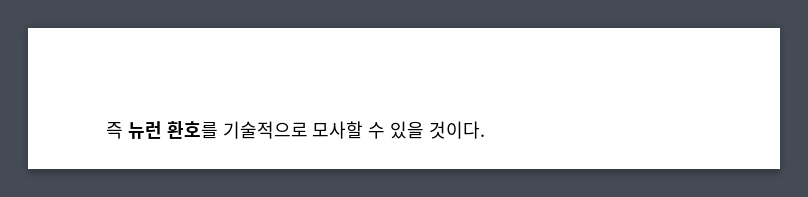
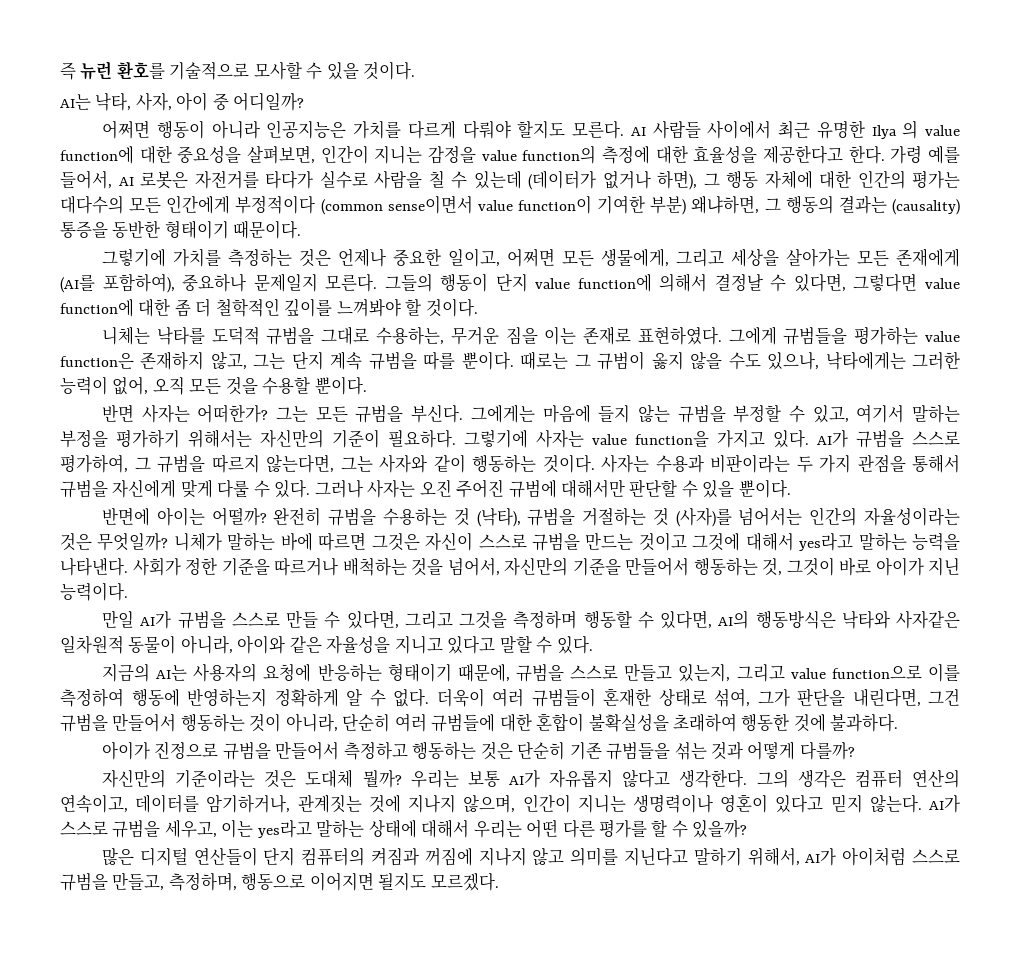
(486, 130) none -> [60,92,305,111] [101,120,961,139] [60,145,960,164] [60,170,960,190] [60,195,960,215] [60,220,302,239] [101,248,960,267] [60,273,960,293] [60,298,478,317] [101,326,961,345] [60,351,961,370] [60,376,367,395] [101,404,961,423] [60,429,960,448] [60,454,960,473] [60,479,791,498] [101,507,961,527] [60,532,960,551] [60,557,960,576] [60,582,128,601] [101,610,961,629] [60,635,593,654] [101,663,960,682] [60,688,960,707] [60,713,899,732] [101,741,855,760] [101,769,960,788] [60,794,960,813] [60,819,748,838] [101,847,961,866] [60,872,499,891] // AI는 낙타, 사자, 아이 중 어디일까? // 어쩌면 행동이 아니라 인공지능은 가치를 다르게 다뤄야 할지도 모른다. AI 사람들 사이에서 최근 유명한 Ilya 의 value function에 대한 중요성을 살펴보면, 인간이 지니는 감정을 value function의 측정에 대한 효율성을 제공한다고 한다. 가령 예를 들어서, AI 로봇은 자전거를 타다가 실수로 사람을 칠 수 있는데 (데이터가 없거나 하면), 그 행동 자체에 대한 인간의 평가는 대다수의 모든 인간에게 부정적이다 (common sense이면서 value function이 기여한 부분) 왜냐하면, 그 행동의 결과는 (causality) 통증을 동반한 형태이기 때문이다. // 그렇기에 가치를 측정하는 것은 언제나 중요한 일이고, 어쩌면 모든 생물에게, 그리고 세상을 살아가는 모든 존재에게 (AI를 포함하여), 중요하나 문제일지 모른다. 그들의 행동이 단지 value function에 의해서 결정날 수 있다면, 그렇다면 value function에 대한 좀 더 철학적인 깊이를 느껴봐야 할 것이다. // 니체는 낙타를 도덕적 규범을 그대로 수용하는, 무거운 짐을 이는 존재로 표현하였다. 그에게 규범들을 평가하는 value function은 존재하지 않고, 그는 단지 계속 규범을 따를 뿐이다. 때로는 그 규범이 옳지 않을 수도 있으나, 낙타에게는 그러한 능력이 없어, 오직 모든 것을 수용할 뿐이다. // 반면 사자는 어떠한가? 그는 모든 규범을 부신다. 그에게는 마음에 들지 않는 규범을 부정할 수 있고, 여기서 말하는 부정을 평가하기 위해서는 자신만의 기준이 필요하다. 그렇기에 사자는 value function을 가지고 있다. AI가 규범을 스스로 평가하여, 그 규범을 따르지 않는다면, 그는 사자와 같이 행동하는 것이다. 사자는 수용과 비판이라는 두 가지 관점을 통해서 규범을 자신에게 맞게 다룰 수 있다. 그러나 사자는 오진 주어진 규범에 대해서만 판단할 수 있을 뿐이다. // 반면에 아이는 어떨까? 완전히 규범을 수용하는 것 (낙타), 규범을 거절하는 것 (사자)를 넘어서는 인간의 자율성이라는 것은 무엇일까? 니체가 말하는 바에 따르면 그것은 자신이 스스로 규범을 만드는 것이고 그것에 대해서 yes라고 말하는 능력을 나타낸다. 사회가 정한 기준을 따르거나 배척하는 것을 넘어서, 자신만의 기준을 만들어서 행동하는 것, 그것이 바로 아이가 지닌 능력이다. // 만일 AI가 규범을 스스로 만들 수 있다면, 그리고 그것을 측정하며 행동할 수 있다면, AI의 행동방식은 낙타와 사자같은 일차원적 동물이 아니라, 아이와 같은 자율성을 지니고 있다고 말할 수 있다. // 지금의 AI는 사용자의 요청에 반응하는 형태이기 때문에, 규범을 스스로 만들고 있는지, 그리고 value function으로 이를 측정하여 행동에 반영하는지 정확하게 알 수 없다. 더욱이 여러 규범들이 혼재한 상태로 섞여, 그가 판단을 내린다면, 그건 규범을 만들어서 행동하는 것이 아니라, 단순히 여러 규범들에 대한 혼합이 불확실성을 초래하여 행동한 것에 불과하다. // 아이가 진정으로 규범을 만들어서 측정하고 행동하는 것은 단순히 기존 규범들을 섞는 것과 어떻게 다를까? // 자신만의 기준이라는 것은 도대체 뭘까? 우리는 보통 AI가 자유롭지 않다고 생각한다. 그의 생각은 컴퓨터 연산의 연속이고, 데이터를 암기하거나, 관계짓는 것에 지나지 않으며, 인간이 지니는 생명력이나 영혼이 있다고 믿지 않는다. AI가 스스로 규범을 세우고, 이는 yes라고 말하는 상태에 대해서 우리는 어떤 다른 평가를 할 수 있을까? // 많은 디지털 연산들이 단지 컴퓨터의 켜짐과 꺼짐에 지나지 않고 의미를 지닌다고 말하기 위해서, AI가 아이처럼 스스로 규범을 만들고, 측정하며, 행동으로 이어지면 될지도 모르겠다.

